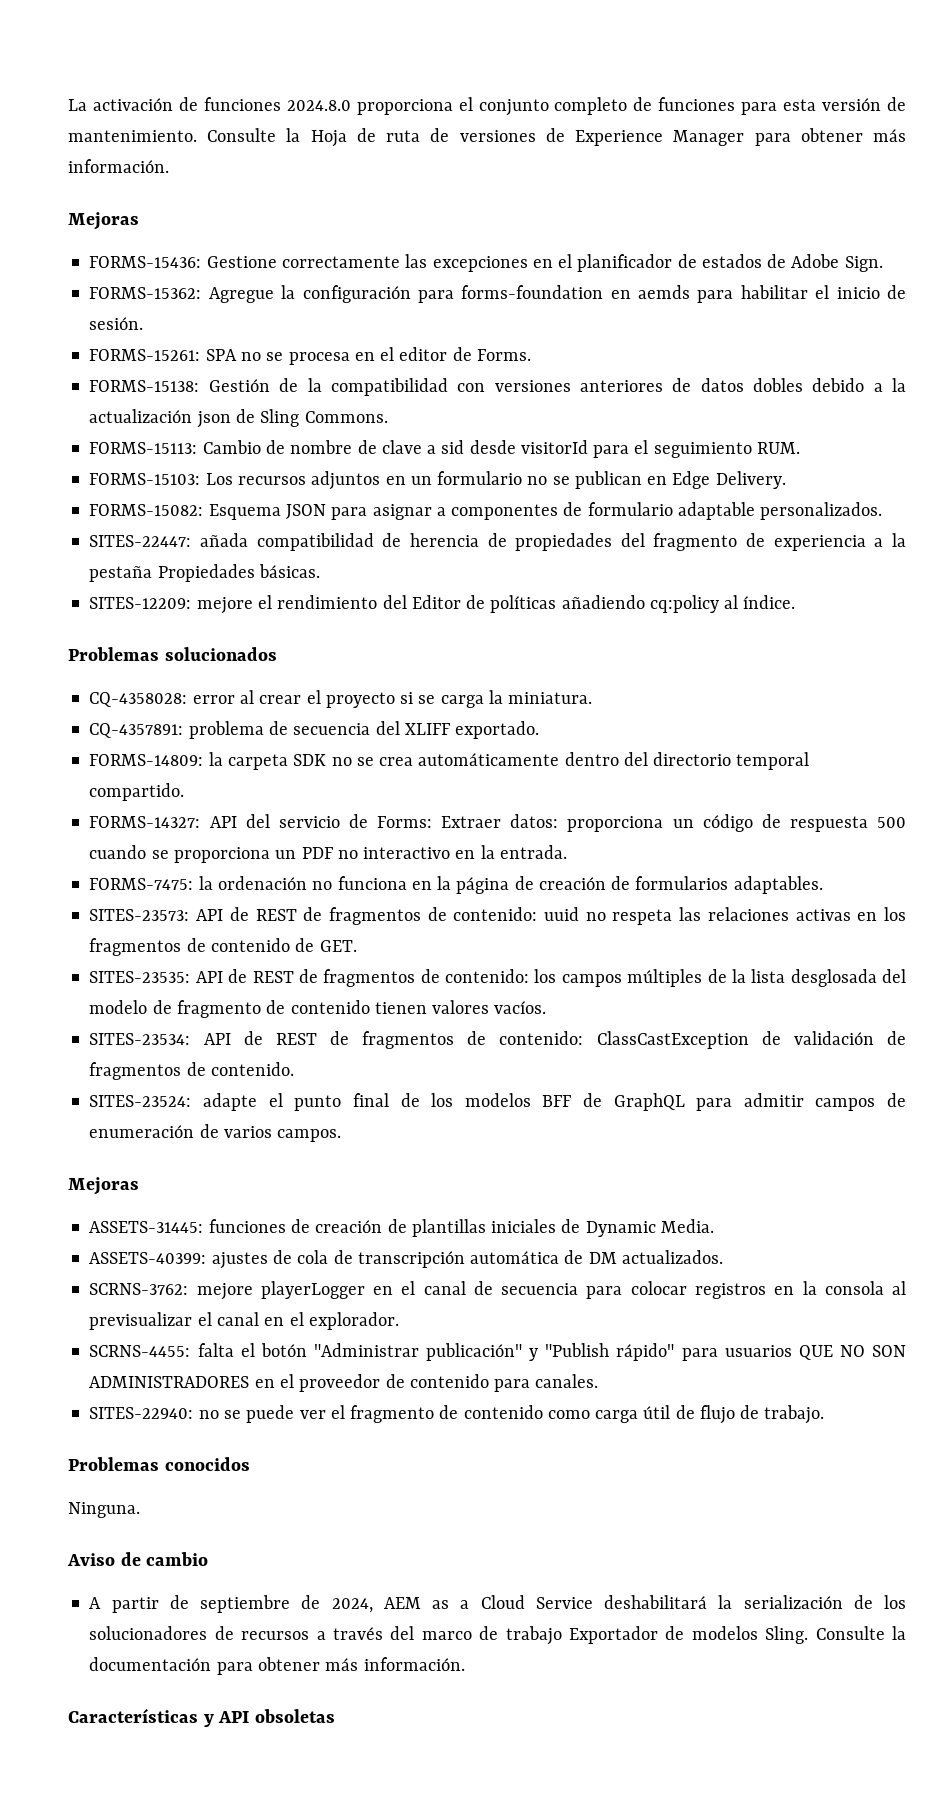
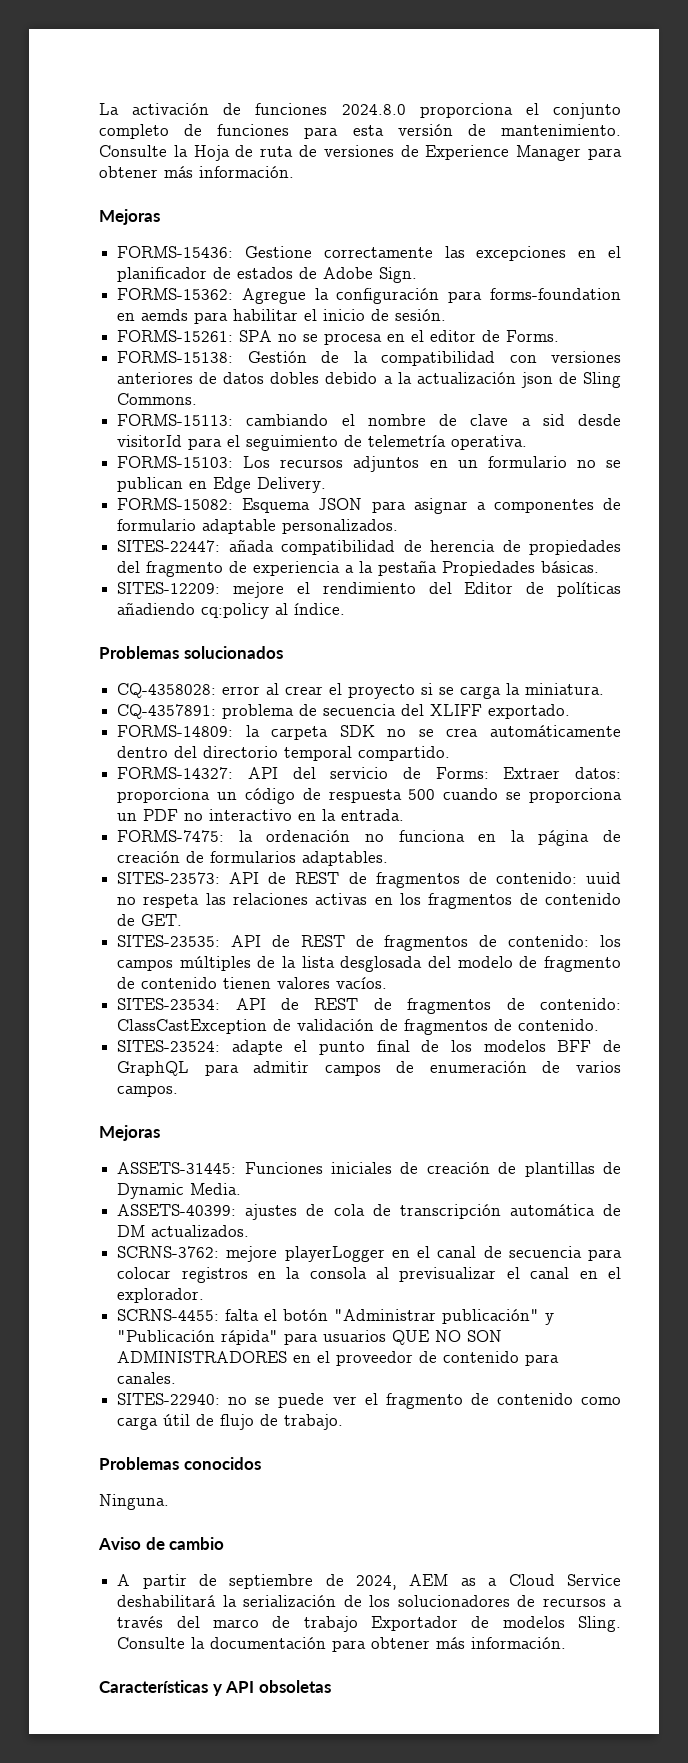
[202,440,285,454] Cambio de -> [246,414,355,426] cambiando el
[756,442,800,454] RUM. -> [344,435,528,450] de telemetría operativa.
[208,1219,286,1233] funciones -> [244,1162,392,1174] Funciones iniciales
[491,1219,557,1233] iniciales -> (595, 1169) none
[545,1343,675,1361] "Publish rápido" -> [117,1330,279,1345] "Publicación rápida"

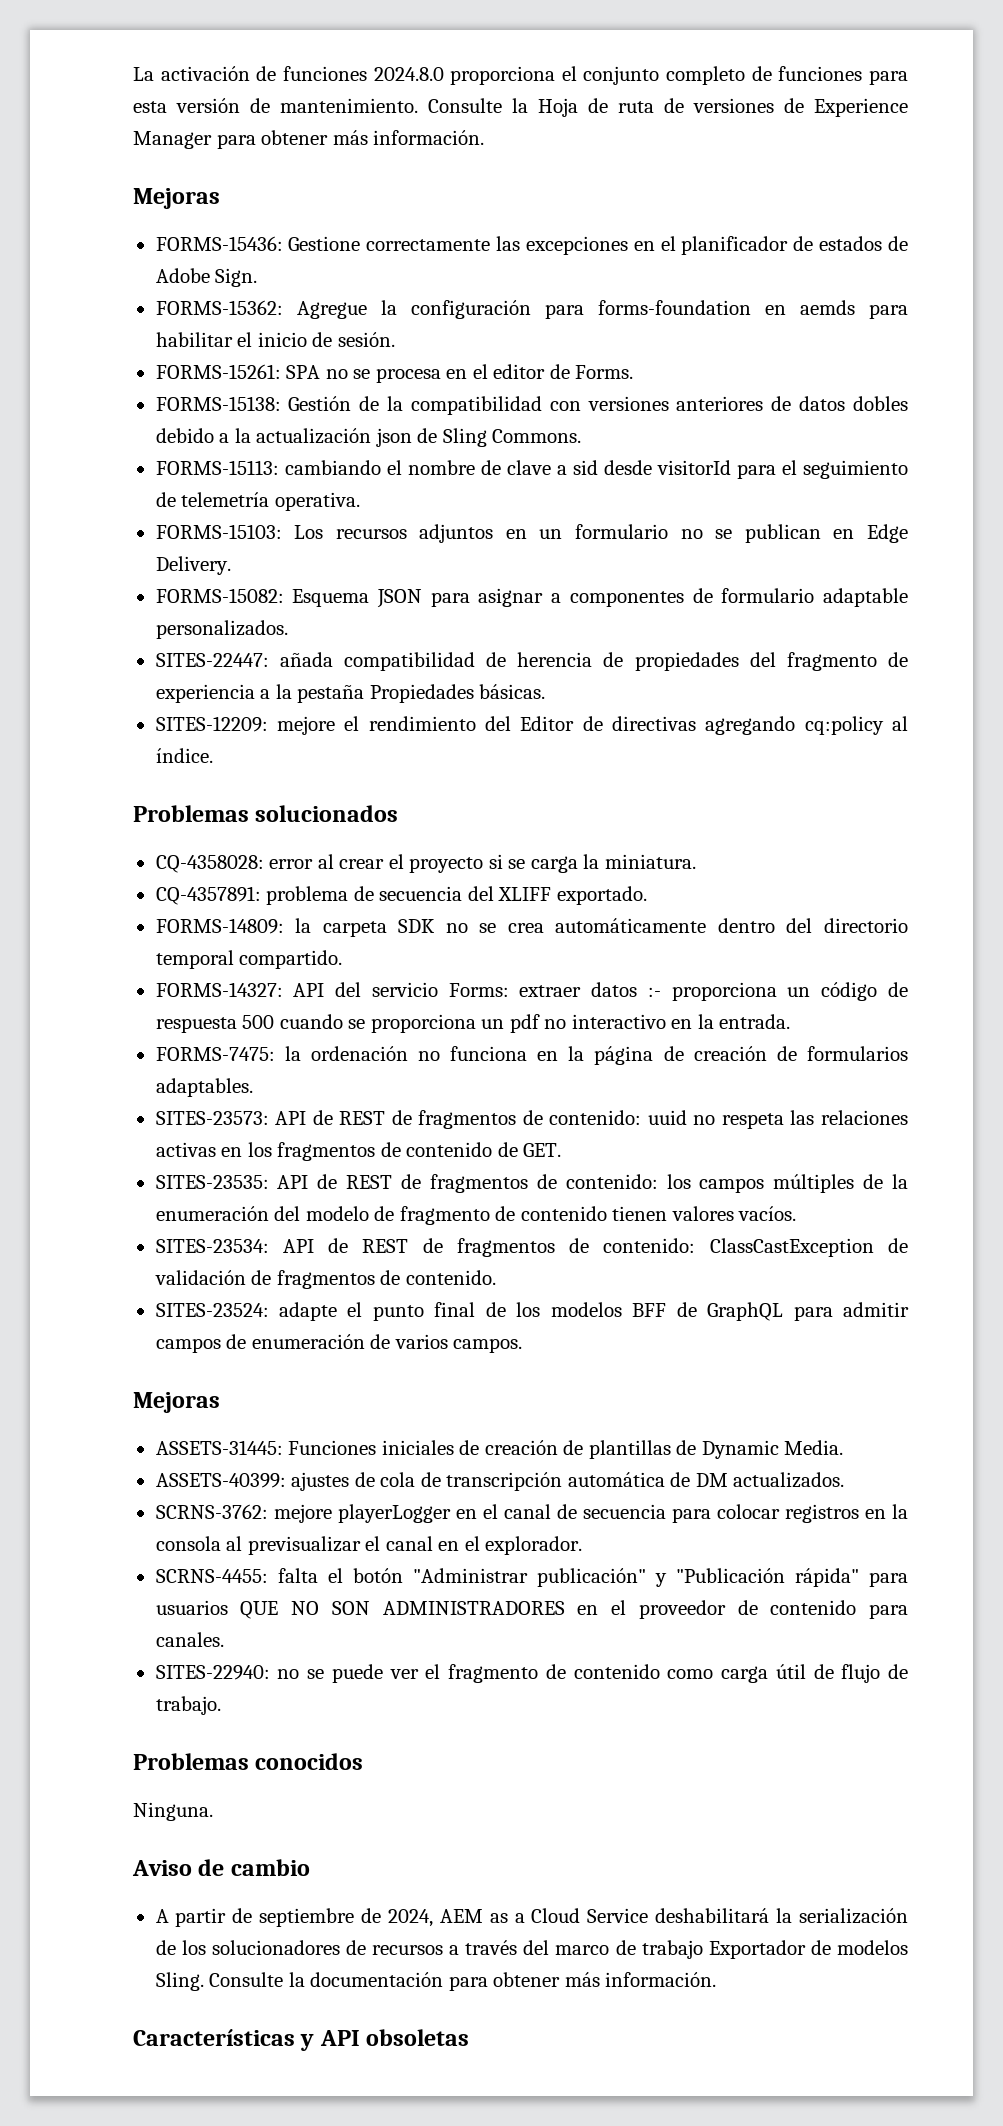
[557,582,621,597] [117,602,196,615] políticas añadiendo -> [611,716,796,735] directivas agregando
[402,767,621,779] de Forms: Extraer datos: -> [448,982,661,997] Forms: extraer datos :-
[143,809,179,821] PDF -> [509,1014,540,1033] pdf
[301,956,423,972] lista desglosada -> [155,1206,269,1221] enumeración

